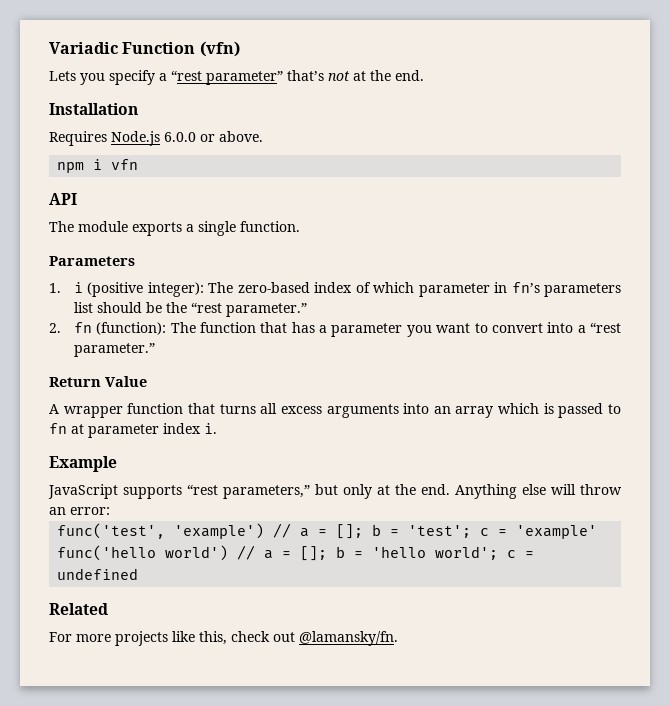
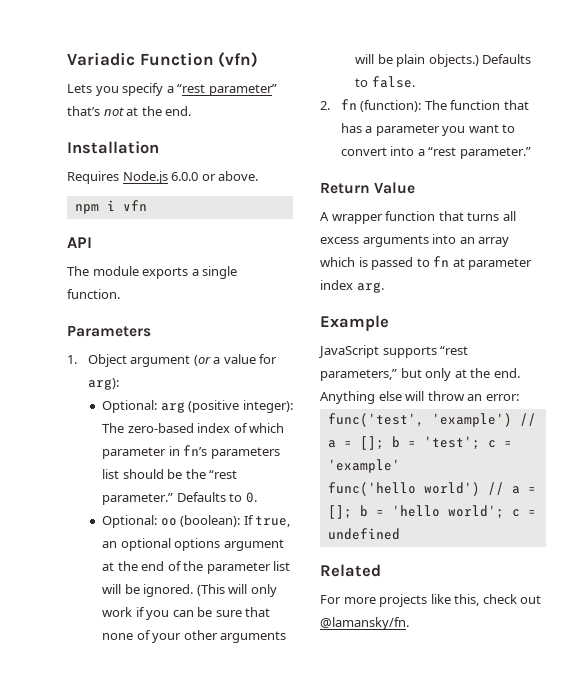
[73,282,83,293] i -> [87,354,278,367] [87,378,119,390] [102,400,185,413] Object argument (or a value for arg): // Optional: arg
(307, 310) none -> [176,492,257,503] [102,515,291,528] [102,538,284,551] [102,561,291,574] [102,584,277,597] [102,607,271,620] [102,630,287,643] [355,54,532,67] [355,76,415,88] Defaults to 0. // Optional: oo (boolean): If true, an optional options argument at the end of the parameter list will be ignored. (This will only work if you can be sure that none of your other arguments will be plain objects.) Defaults to false.
[204,423,217,434] i. -> [356,282,384,293] arg.

